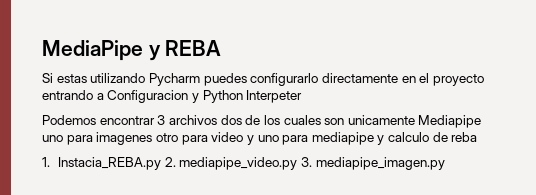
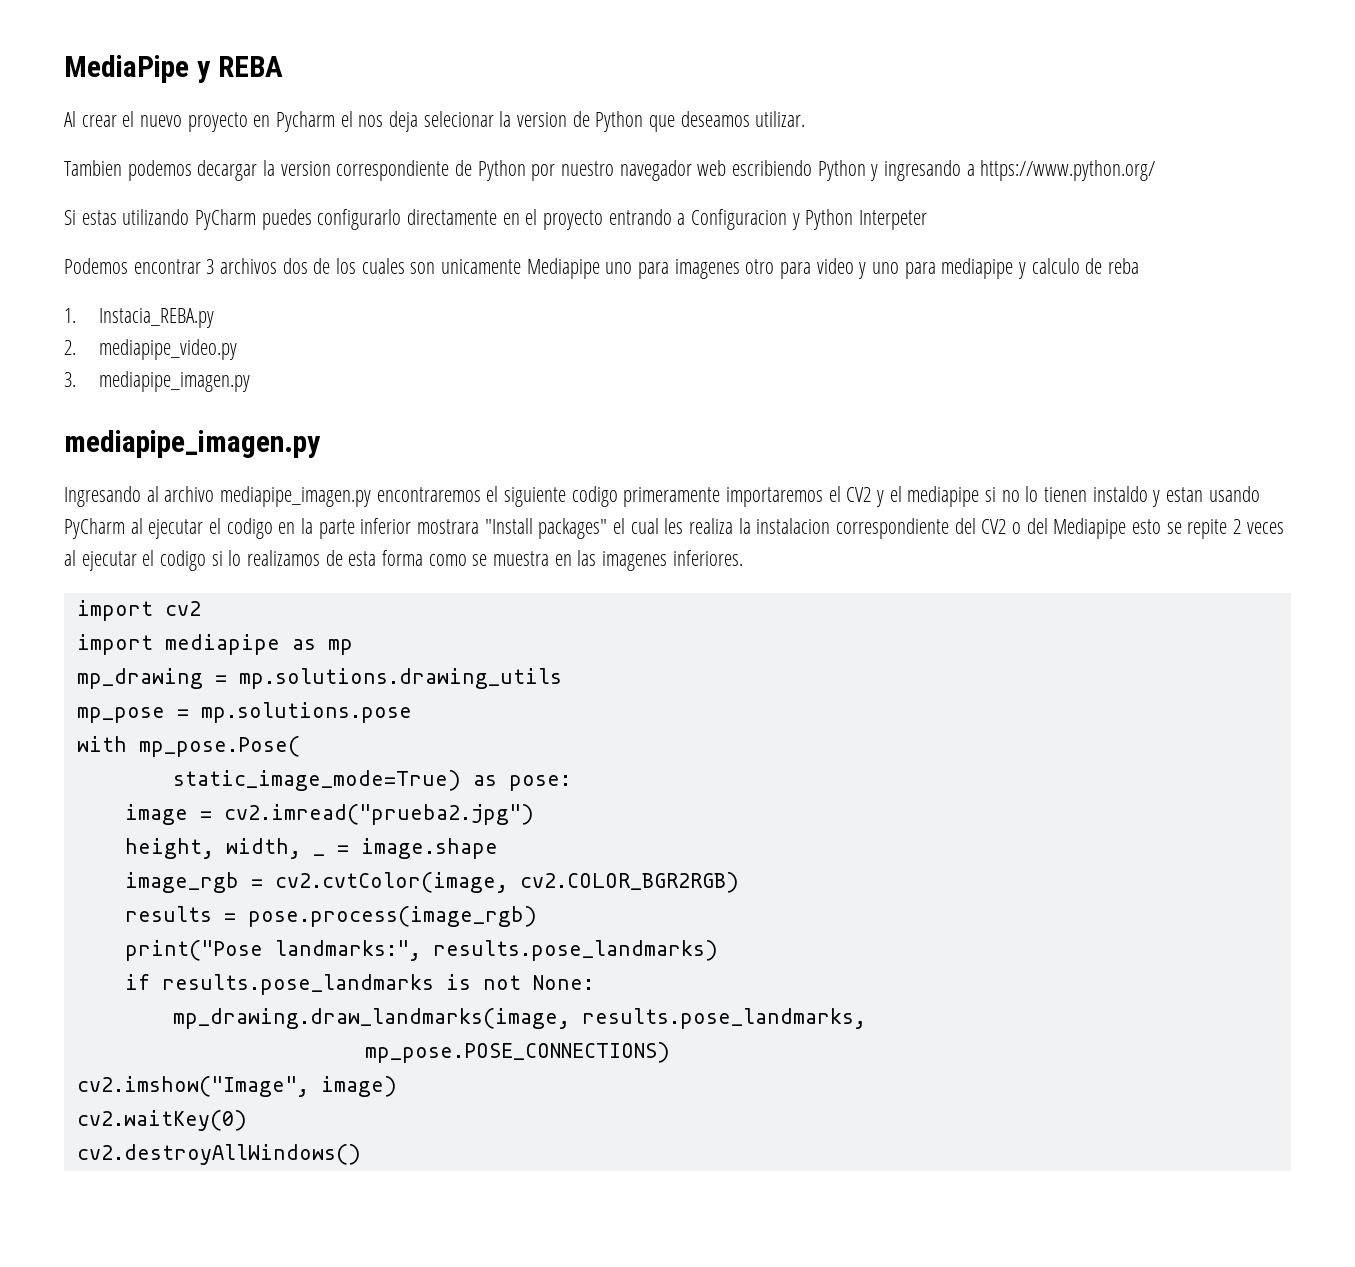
(222, 48) none -> [64,111,806,132] [64,160,1156,181] // Al crear el nuevo proyecto en Pycharm el nos deja selecionar la version de Python que deseamos utilizar. // Tambien podemos decargar la version correspondiente de Python por nuestro navegador web escribiendo Python y ingresando a https://www.python.org/
[148,73,200,86] Pycharm -> [195,209,257,230] PyCharm
(162, 163) none -> (214, 318) //
(298, 163) none -> (237, 349) //
(445, 163) none -> [64,430,321,458] [64,486,1260,507] [64,518,1284,539] [64,550,743,571] [76,600,201,621] [76,634,353,655] [76,668,562,689] [76,702,412,723] [76,736,300,757] [172,770,571,791] [124,804,534,825] [124,838,325,859] [336,838,498,859] [124,872,739,893] [124,906,537,927] [124,940,718,961] [124,974,594,995] [172,1008,866,1029] [364,1042,670,1063] [76,1076,397,1097] [76,1110,247,1131] [76,1144,361,1165] // mediapipe_imagen.py // Ingresando al archivo mediapipe_imagen.py encontraremos el siguiente codigo primeramente importaremos el CV2 y el mediapipe si no lo tienen instaldo y estan usando PyCharm al ejecutar el codigo en la parte inferior mostrara "Install packages" el cual les realiza la instalacion correspondiente del CV2 o del Mediapipe esto se repite 2 veces al ejecutar el codigo si lo realizamos de esta forma como se muestra en las imagenes inferiores. // import cv2 // import mediapipe as mp // mp_drawing = mp.solutions.drawing_utils // mp_pose = mp.solutions.pose // with mp_pose.Pose( // static_image_mode=True) as pose: // image = cv2.imread("prueba2.jpg") // height, width, _ = image.shape // image_rgb = cv2.cvtColor(image, cv2.COLOR_BGR2RGB) // results = pose.process(image_rgb) // print("Pose landmarks:", results.pose_landmarks) // if results.pose_landmarks is not None: // mp_drawing.draw_landmarks(image, results.pose_landmarks, // mp_pose.POSE_CONNECTIONS) // cv2.imshow("Image", image) // cv2.waitKey(0) // cv2.destroyAllWindows()

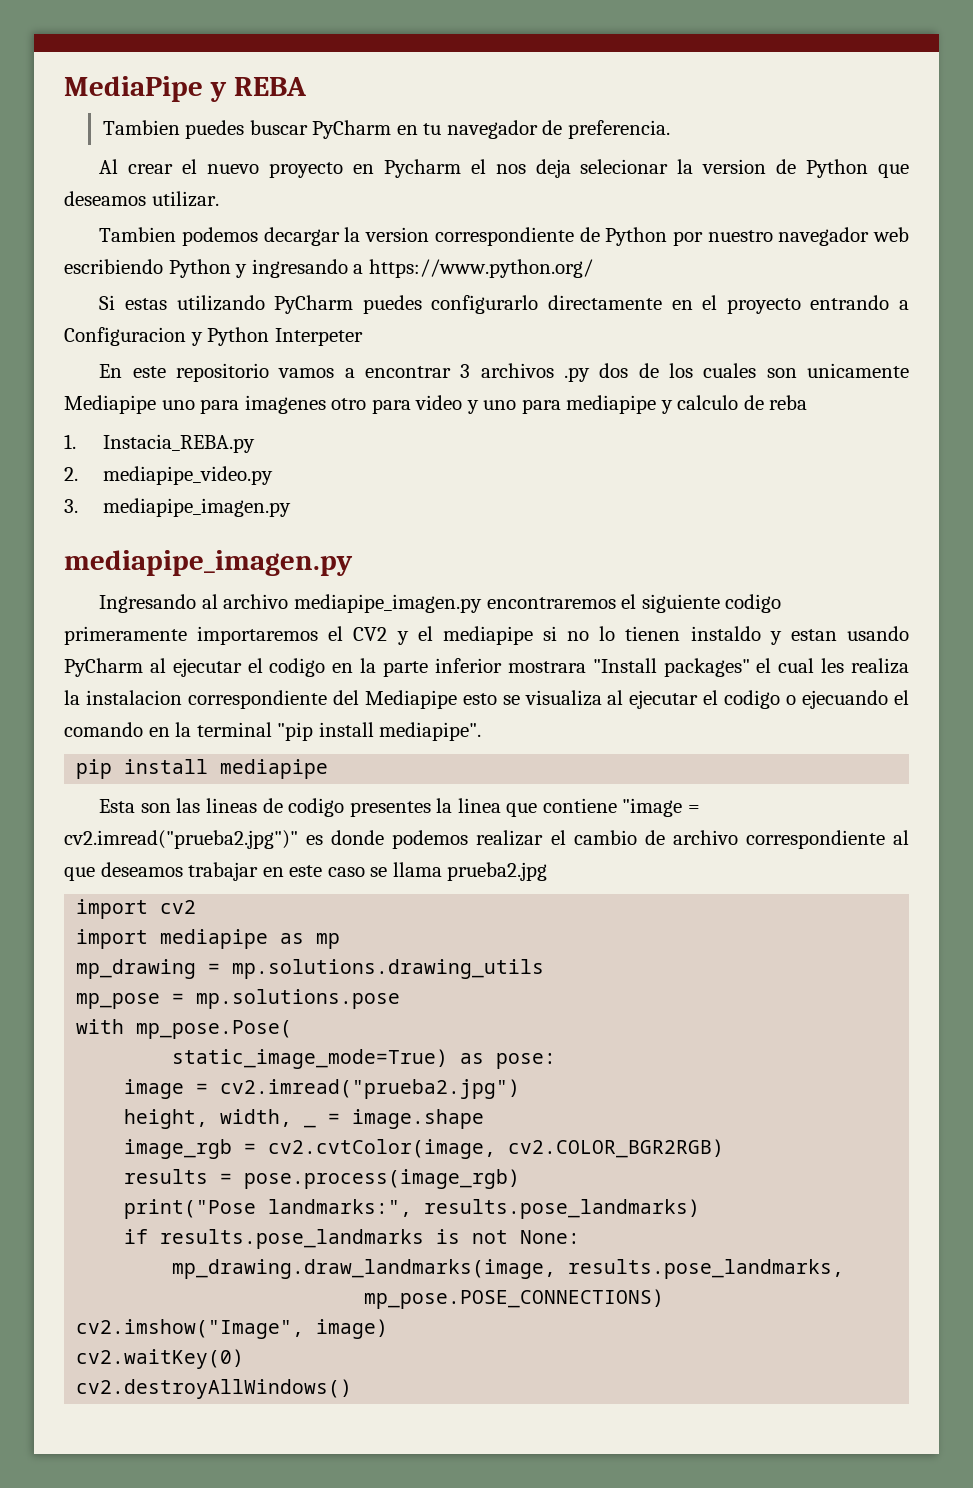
(283, 66) none -> [102,120,670,139] // Tambien puedes buscar PyCharm en tu navegador de preferencia.
[64,258,128,274] Podemos -> [99,363,355,382] En este repositorio vamos a
(278, 266) none -> [564,367,591,382] .py
[981,518,1284,539] [64,550,743,571] CV2 o del Mediapipe esto se repite 2 veces al ejecutar el codigo si lo realizamos de esta forma como se muestra en las imagenes inferiores. -> [364,690,910,709] [64,722,482,741] [76,759,329,779] [99,798,700,817] [64,830,910,849] [64,862,548,881] Mediapipe esto se visualiza al ejecutar el codigo o ejecuando el comando en la terminal "pip install mediapipe". // pip install mediapipe // Esta son las lineas de codigo presentes la linea que contiene "image = cv2.imread("prueba2.jpg")" es donde podemos realizar el cambio de archivo correspondiente al que deseamos trabajar en este caso se llama prueba2.jpg

